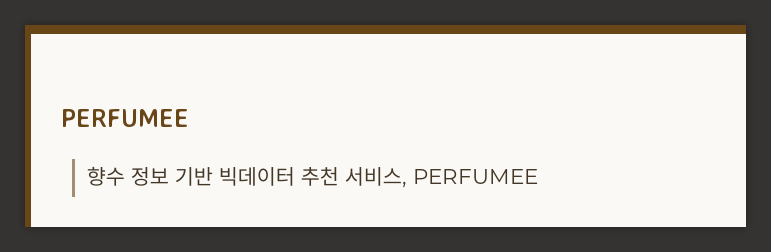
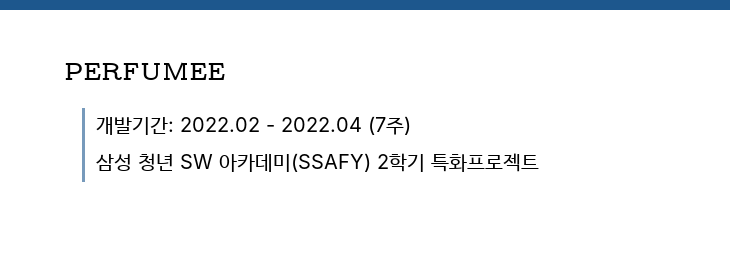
[87,166,539,188] 향수 정보 기반 빅데이터 추천 서비스, PERFUMEE -> [96,116,412,135] [96,153,540,172] 개발기간: 2022.02 - 2022.04 (7주) // 삼성 청년 SW 아카데미(SSAFY) 2학기 특화프로젝트

